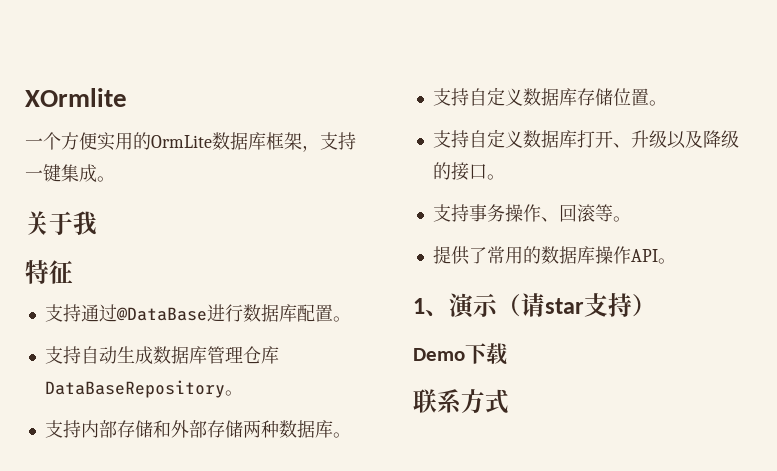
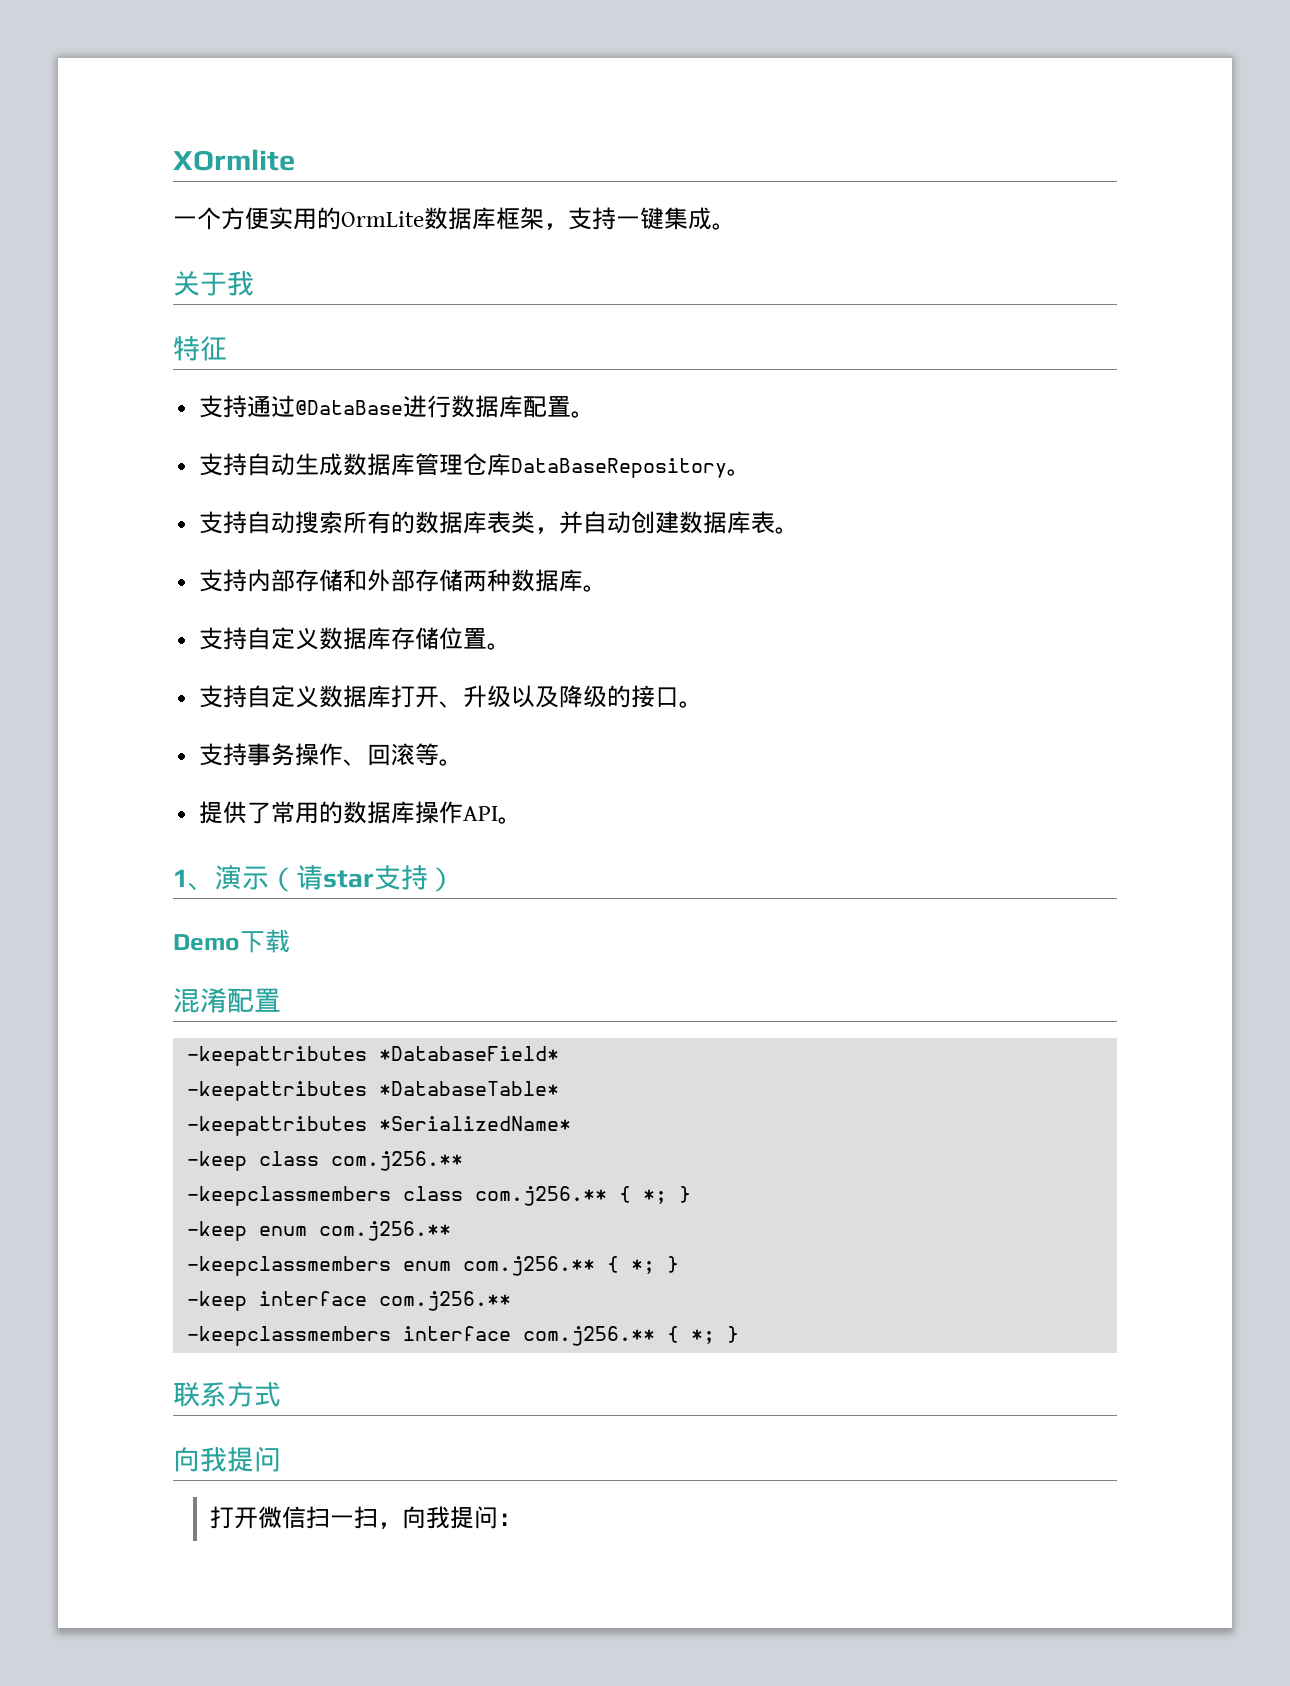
(243, 393) none -> [199,511,800,534] // 支持自动搜索所有的数据库表类，并自动创建数据库表。
[413,389,509,414] 联系方式 -> [173,987,281,1013] [187,1046,560,1066] [187,1081,560,1101] [187,1116,572,1136] [187,1151,464,1171] [187,1186,692,1206] [187,1221,452,1241] [187,1256,680,1276] [187,1291,512,1311] [187,1326,740,1346] [173,1382,281,1407] [173,1446,281,1472] [210,1506,523,1529] 混淆配置 // -keepattributes *DatabaseField* // -keepattributes *DatabaseTable* // -keepattributes *SerializedName* // -keep class com.j256.** // -keepclassmembers class com.j256.** { *; } // -keep enum com.j256.** // -keepclassmembers enum com.j256.** { *; } // -keep interface com.j256.** // -keepclassmembers interface com.j256.** { *; } // 联系方式 // 向我提问 // 打开微信扫一扫，向我提问：

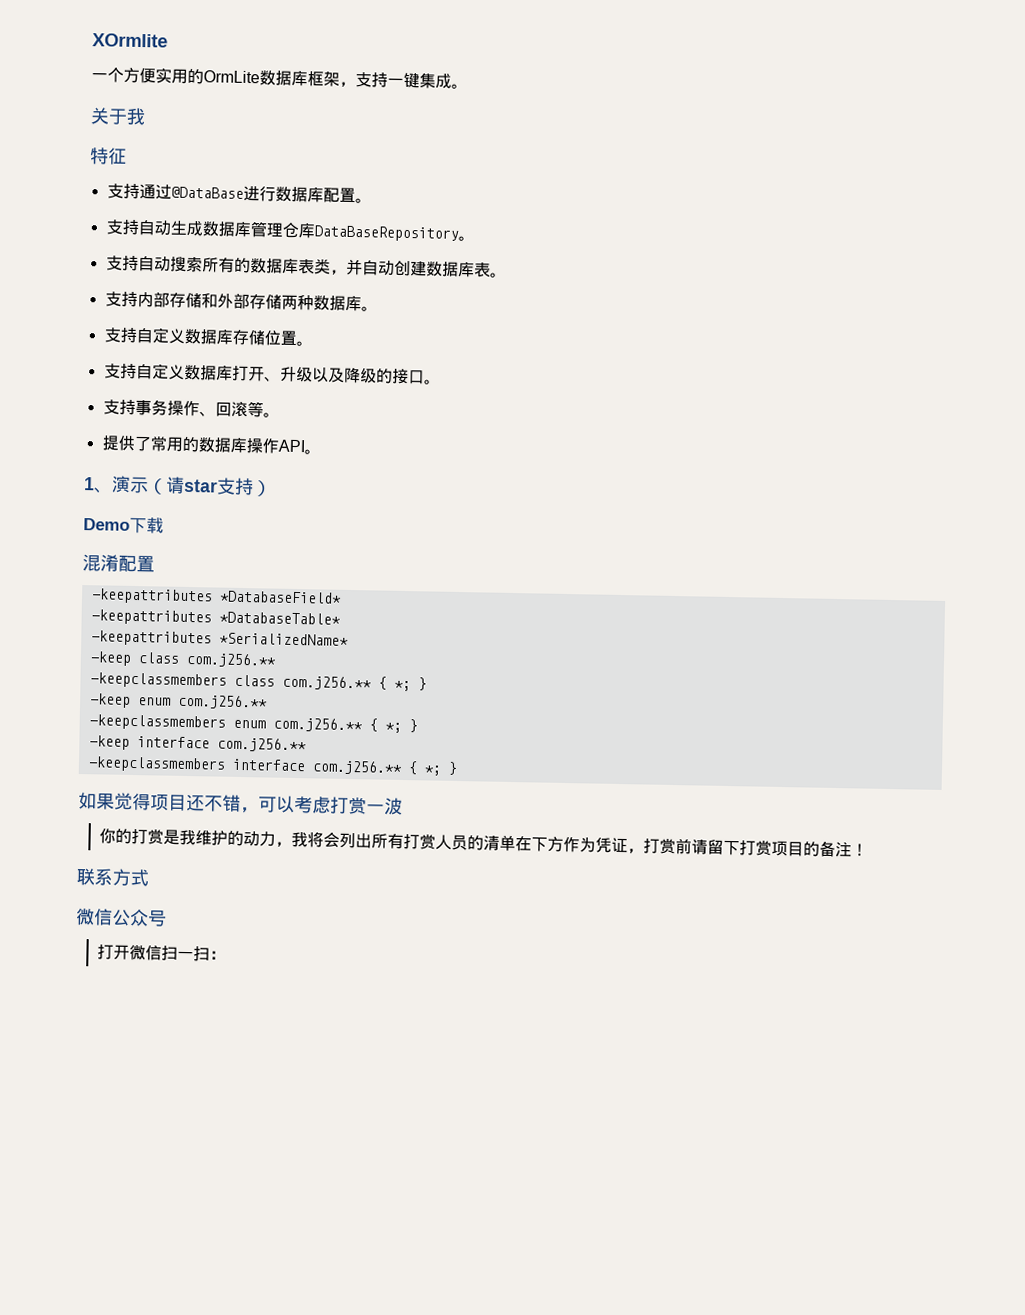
(740, 1334) none -> [78,791,403,815] [98,828,868,858] // 如果觉得项目还不错，可以考虑打赏一波 // 你的打赏是我维护的动力，我将会列出所有打赏人员的清单在下方作为凭证，打赏前请留下打赏项目的备注！
[173,1446,281,1472] 向我提问 -> [75,907,167,927] 微信公众号
[378,1506,499,1529] ，向我提问 -> (210, 954) none

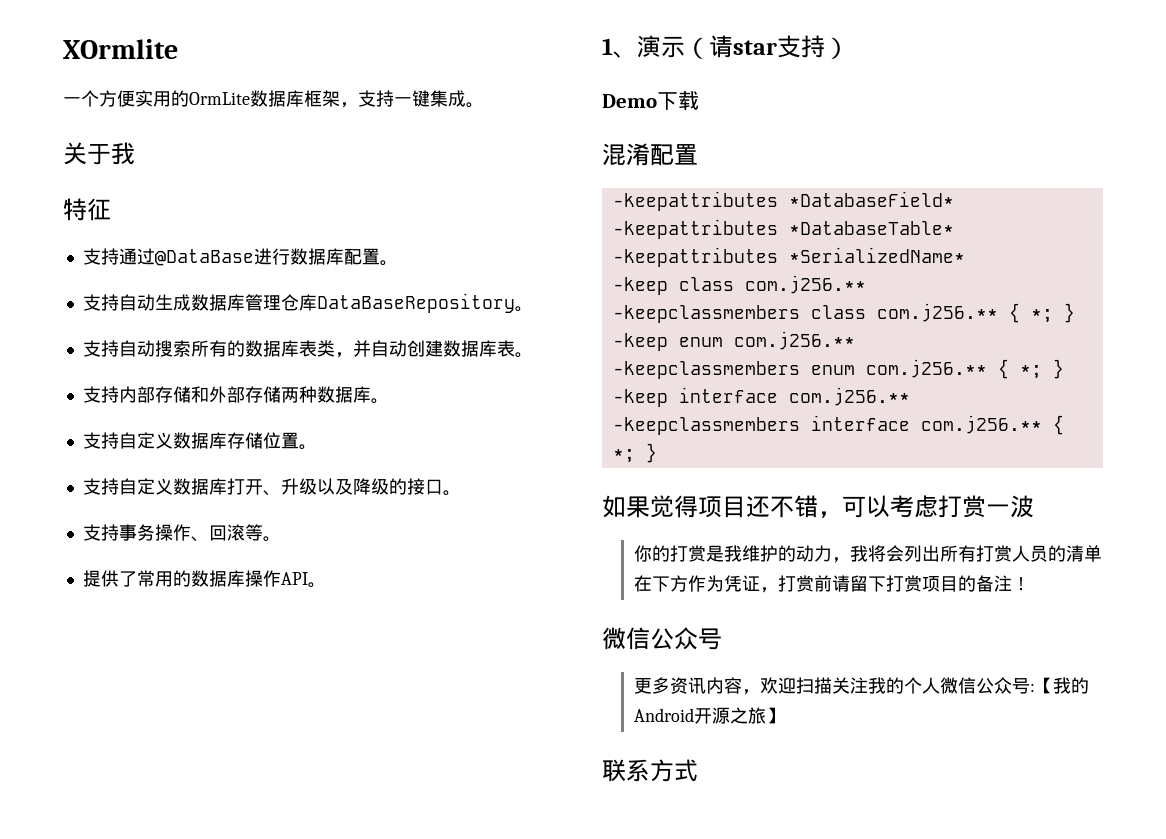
[76,867,150,887] // 联系方式 -> (1030, 584) none
[96,944,226,962] 打开微信扫一扫： -> [633,677,1089,695] [633,707,784,724] [602,759,698,782] 更多资讯内容，欢迎扫描关注我的个人微信公众号:【我的Android开源之旅】 // 联系方式

